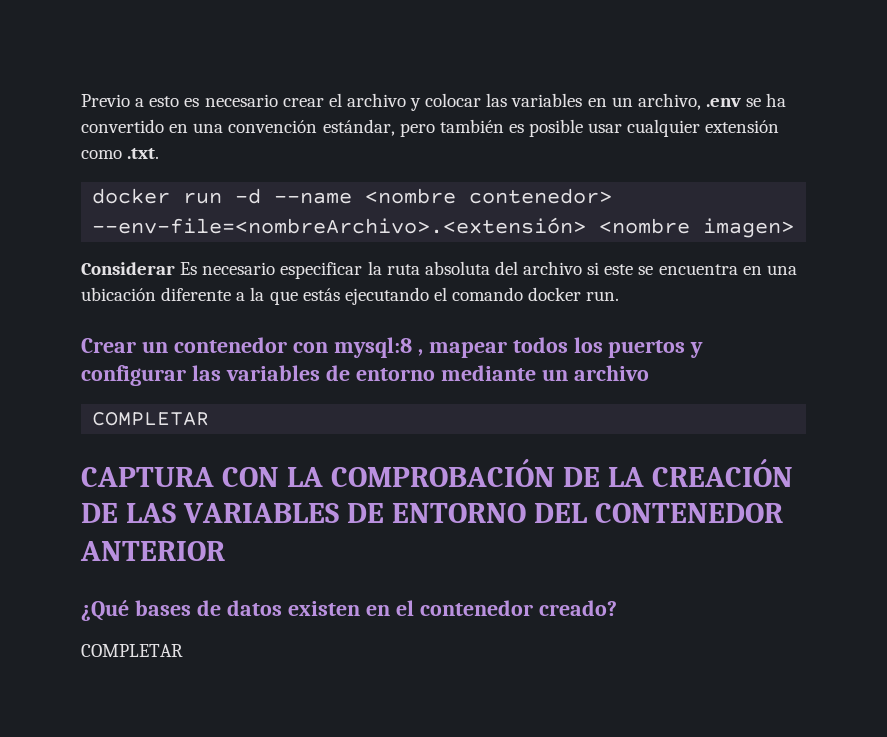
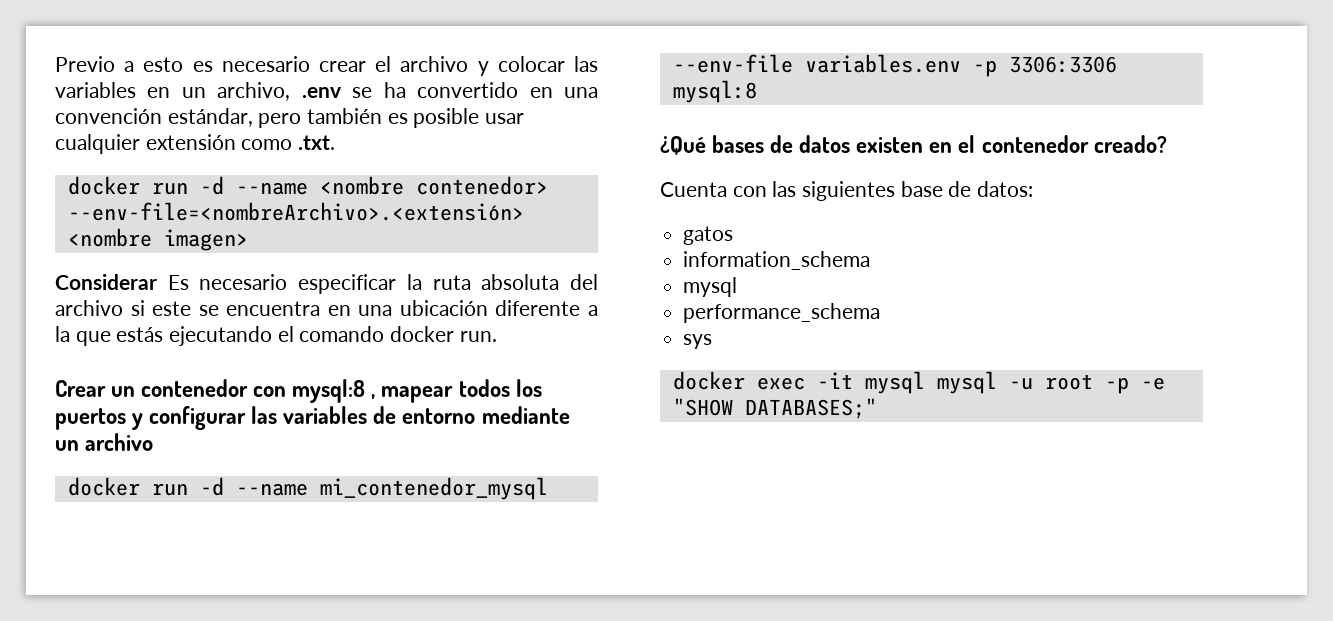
[92,412,210,426] [81,459,793,487] [81,503,783,523] [80,541,225,561] COMPLETAR // CAPTURA CON LA COMPROBACIÓN DE LA CREACIÓN DE LAS VARIABLES DE ENTORNO DEL CONTENEDOR ANTERIOR -> [67,477,548,500] [672,54,1117,77] [672,80,757,103] docker run -d --name mi_contenedor_mysql --env-file variables.env -p 3306:3306 mysql:8
[81,644,183,657] COMPLETAR -> [660,181,1034,201] [683,226,734,245] [683,251,871,270] [683,277,738,297] [683,303,881,323] [683,334,713,349] [672,371,1165,394] [672,398,877,419] Cuenta con las siguientes base de datos: // gatos // information_schema // mysql // performance_schema // sys // docker exec -it mysql mysql -u root -p -e "SHOW DATABASES;"

